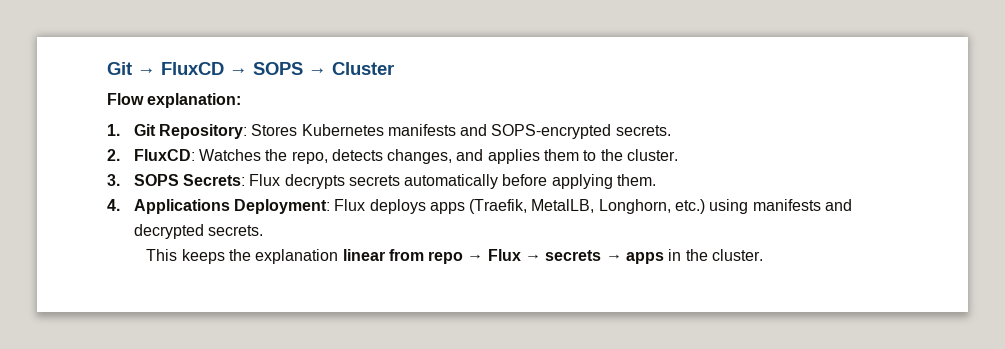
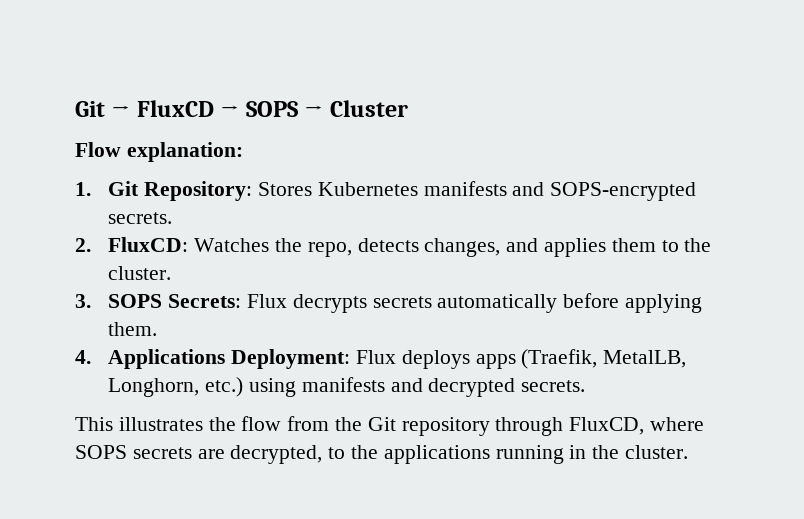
[181,249,665,264] keeps the explanation linear from repo → Flux → secrets → apps -> [118,416,705,436] [75,445,564,464] illustrates the flow from the Git repository through FluxCD, where SOPS secrets are decrypted, to the applications running

